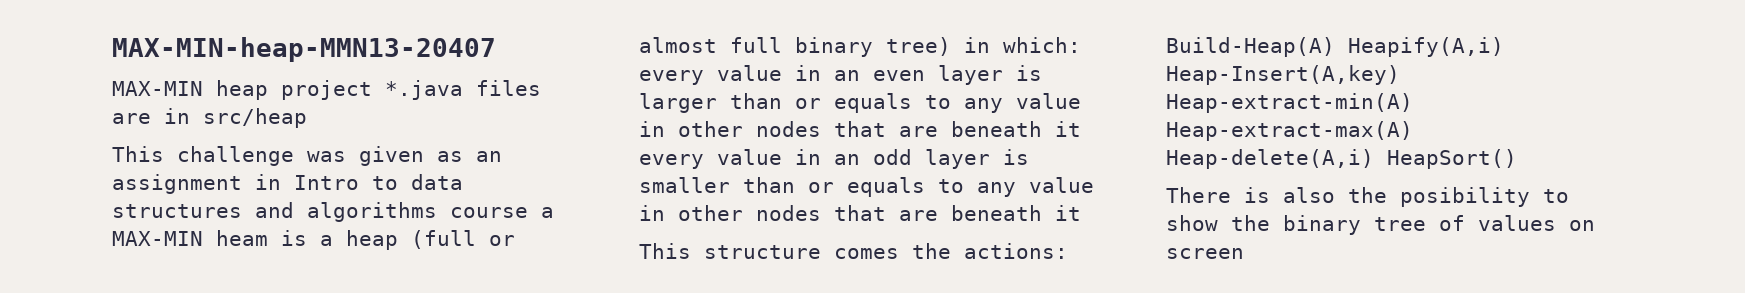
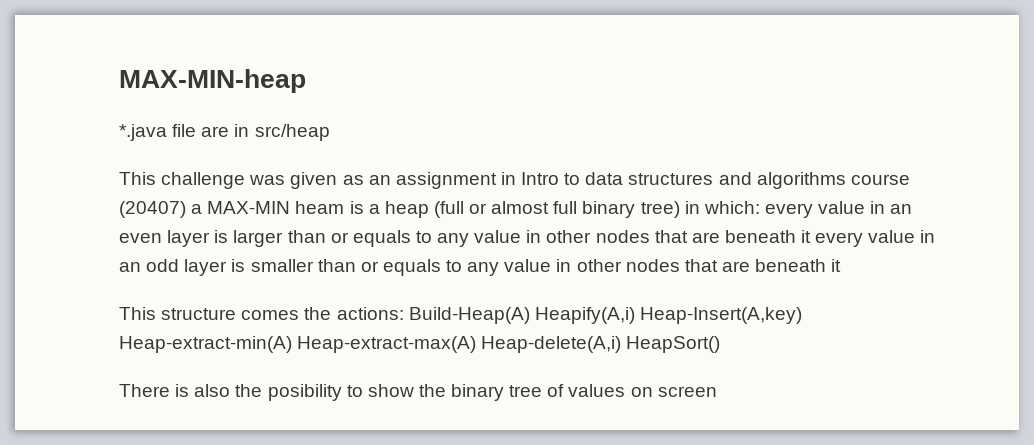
[112,37,496,62] [112,80,541,100] MAX-MIN-heap-MMN13-20407 // MAX-MIN heap project *.java files -> [119,69,306,93] [119,124,197,141] MAX-MIN-heap // *.java file
(528, 212) none -> [119,201,186,218] (20407)

